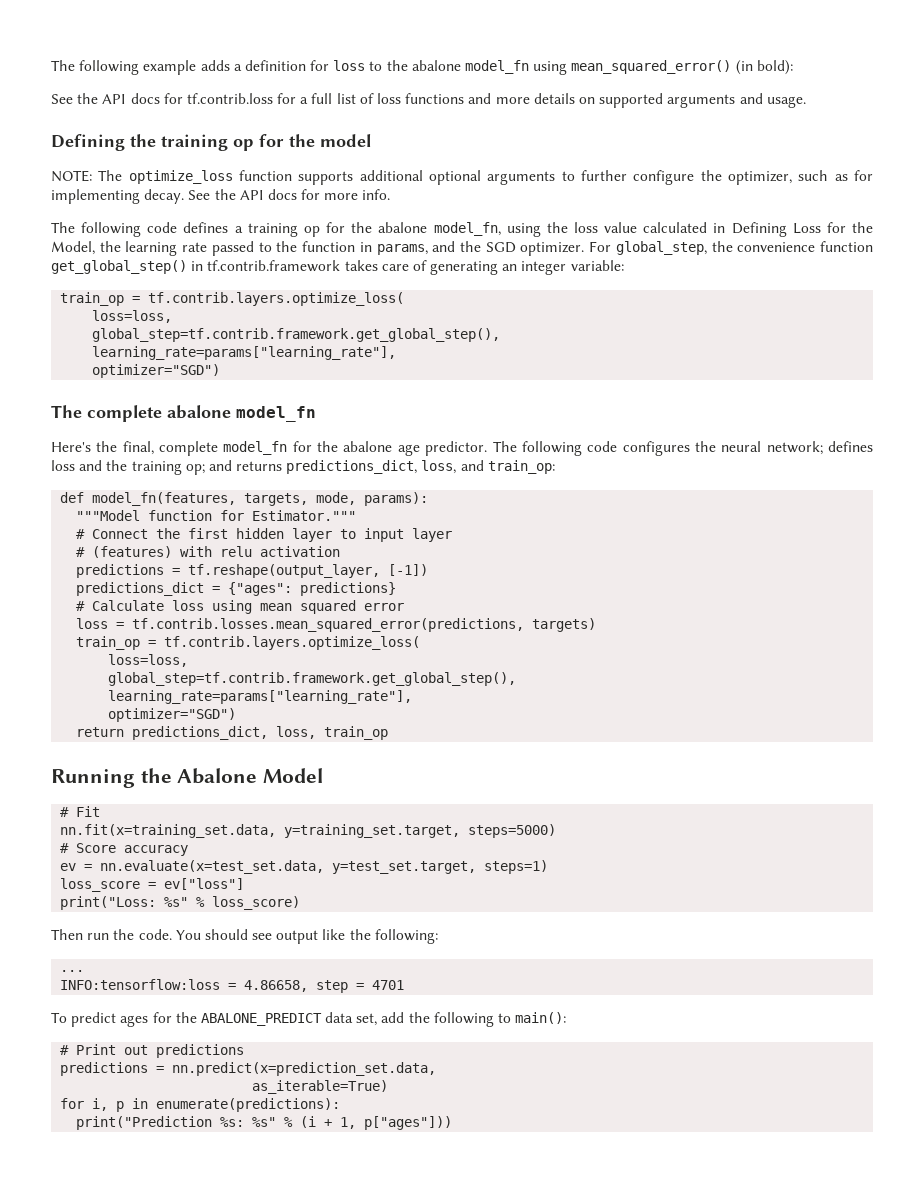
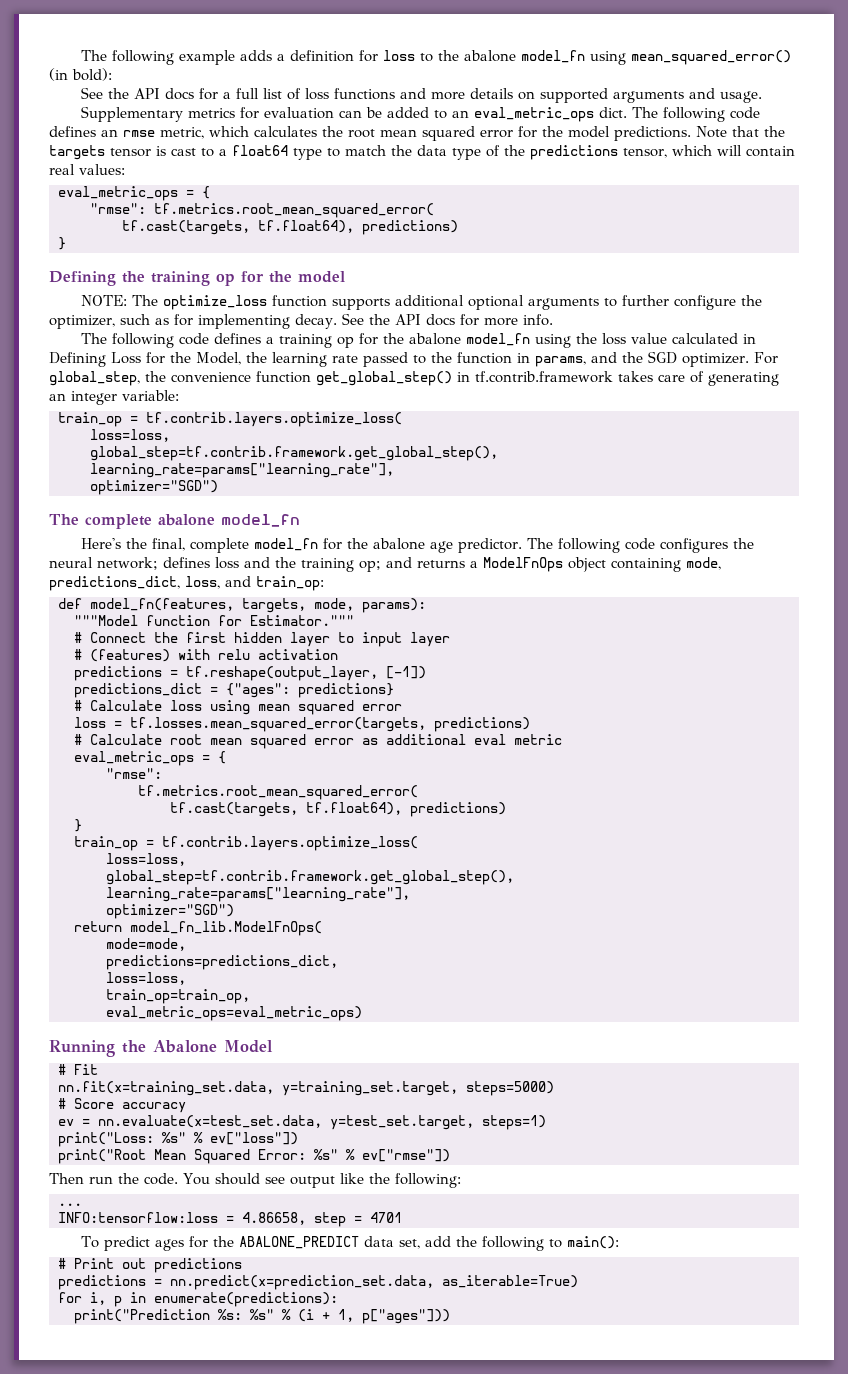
[186,93,297,104] tf.contrib.loss for -> (219, 94) none
(806, 102) none -> [81,106,761,122] [49,126,785,141] [49,145,795,160] [49,164,125,175] [58,186,210,201] [90,203,434,218] [122,220,458,235] [58,237,66,250] // Supplementary metrics for evaluation can be added to an eval_metric_ops dict. The following code defines an rmse metric, which calculates the root mean squared error for the model predictions. Note that the targets tensor is cast to a float64 type to match the data type of the predictions tensor, which will contain real values: // eval_metric_ops = { // "rmse": tf.metrics.root_mean_squared_error( // tf.cast(targets, tf.float64), predictions) // }
[433,222,501,236] model_fn, -> [466,333,531,346] model_fn
(283, 466) none -> [470,557,721,572] a ModelFnOps object containing mode,
[132,618,597,632] tf.contrib.losses.mean_squared_error(predictions, targets) -> [130,717,530,732] [74,734,562,749] [74,751,226,766] [106,768,162,779] [138,785,418,800] [170,802,506,817] [74,819,82,832] tf.losses.mean_squared_error(targets, predictions) // # Calculate root mean squared error as additional eval metric // eval_metric_ops = { // "rmse": // tf.metrics.root_mean_squared_error( // tf.cast(targets, tf.float64), predictions) // }
[132,726,389,740] predictions_dict, loss, train_op -> [130,921,322,936] [106,938,186,951] [106,955,338,970] [106,972,186,985] [106,989,250,1004] [106,1006,362,1021] model_fn_lib.ModelFnOps( // mode=mode, // predictions=predictions_dict, // loss=loss, // train_op=train_op, // eval_metric_ops=eval_metric_ops)
[60,878,245,892] // loss_score = ev["loss"] -> (546, 1122) none
[212,896,301,910] loss_score) -> [210,1132,298,1145] [58,1149,450,1164] ev["loss"]) // print("Root Mean Squared Error: %s" % ev["rmse"])
(437, 1069) // -> (434, 1282) none

